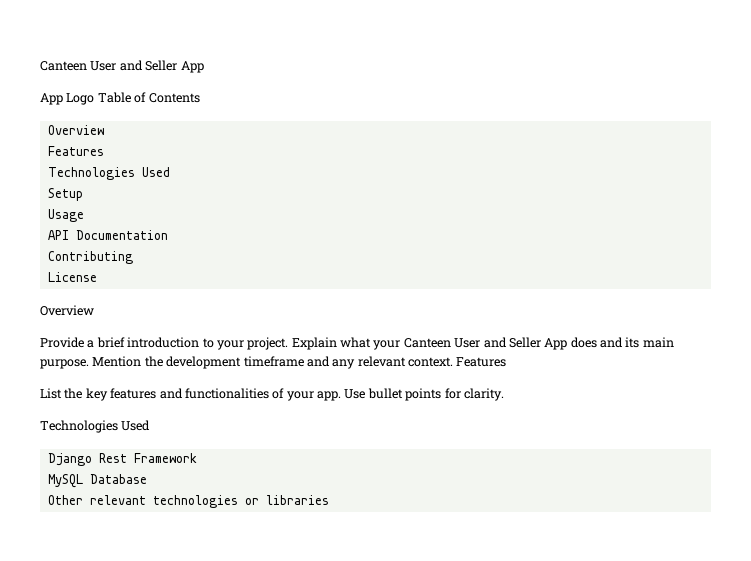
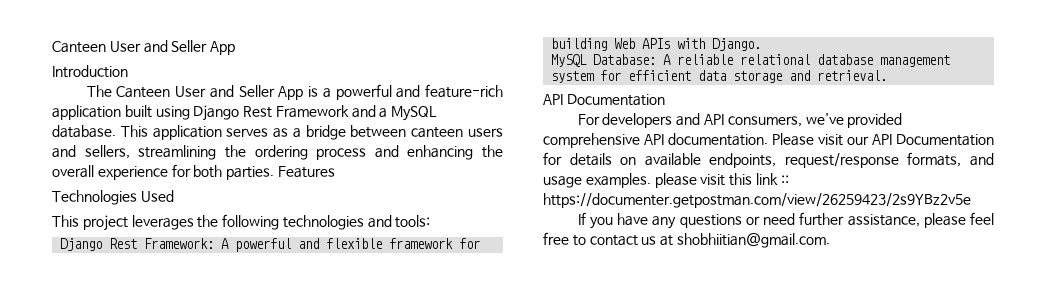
[40,92,200,105] [47,125,104,135] [47,146,104,156] [47,167,170,180] [47,188,83,201] [47,209,84,222] [47,230,168,240] [47,251,133,264] [47,272,97,282] [40,305,94,316] [40,337,674,350] [40,356,507,369] [40,388,504,401] [40,420,151,433] [47,453,197,466] [47,474,147,488] [47,495,329,508] App Logo Table of Contents // Overview // Features // Technologies Used // Setup // Usage // API Documentation // Contributing // License // Overview // Provide a brief introduction to your project. Explain what your Canteen User and Seller App does and its main purpose. Mention the development timeframe and any relevant context. Features // List the key features and functionalities of your app. Use bullet points for clarity. // Technologies Used // Django Rest Framework // MySQL Database // Other relevant technologies or libraries -> [52,65,128,78] [86,84,503,100] [52,105,438,121] [52,125,503,140] [52,145,503,160] [52,164,335,180] [52,190,174,205] [52,214,431,231] [60,238,481,252] [551,38,762,51] [551,54,951,67] [551,70,888,83] [543,94,665,106] [577,113,903,128] [543,133,994,148] [543,152,994,168] [543,173,789,188] [543,193,971,208] [577,212,994,229] [543,232,830,248] Introduction // The Canteen User and Seller App is a powerful and feature-rich application built using Django Rest Framework and a MySQL database. This application serves as a bridge between canteen users and sellers, streamlining the ordering process and enhancing the overall experience for both parties. Features // Technologies Used // This project leverages the following technologies and tools: // Django Rest Framework: A powerful and flexible framework for building Web APIs with Django. // MySQL Database: A reliable relational database management system for efficient data storage and retrieval. // API Documentation // For developers and API consumers, we've provided comprehensive API documentation. Please visit our API Documentation for details on available endpoints, request/response formats, and usage examples. please visit this link :: https://documenter.getpostman.com/view/26259423/2s9YBz2v5e // If you have any questions or need further assistance, please feel free to contact us at shobhiitian@gmail.com.

